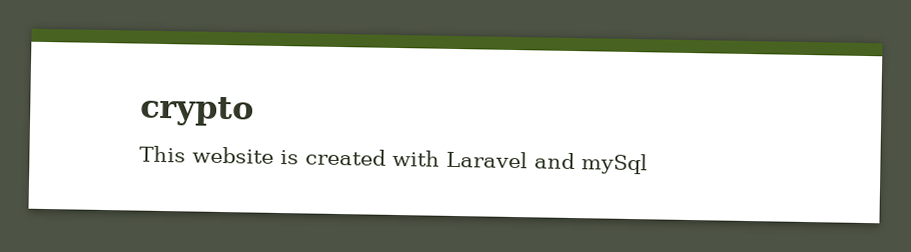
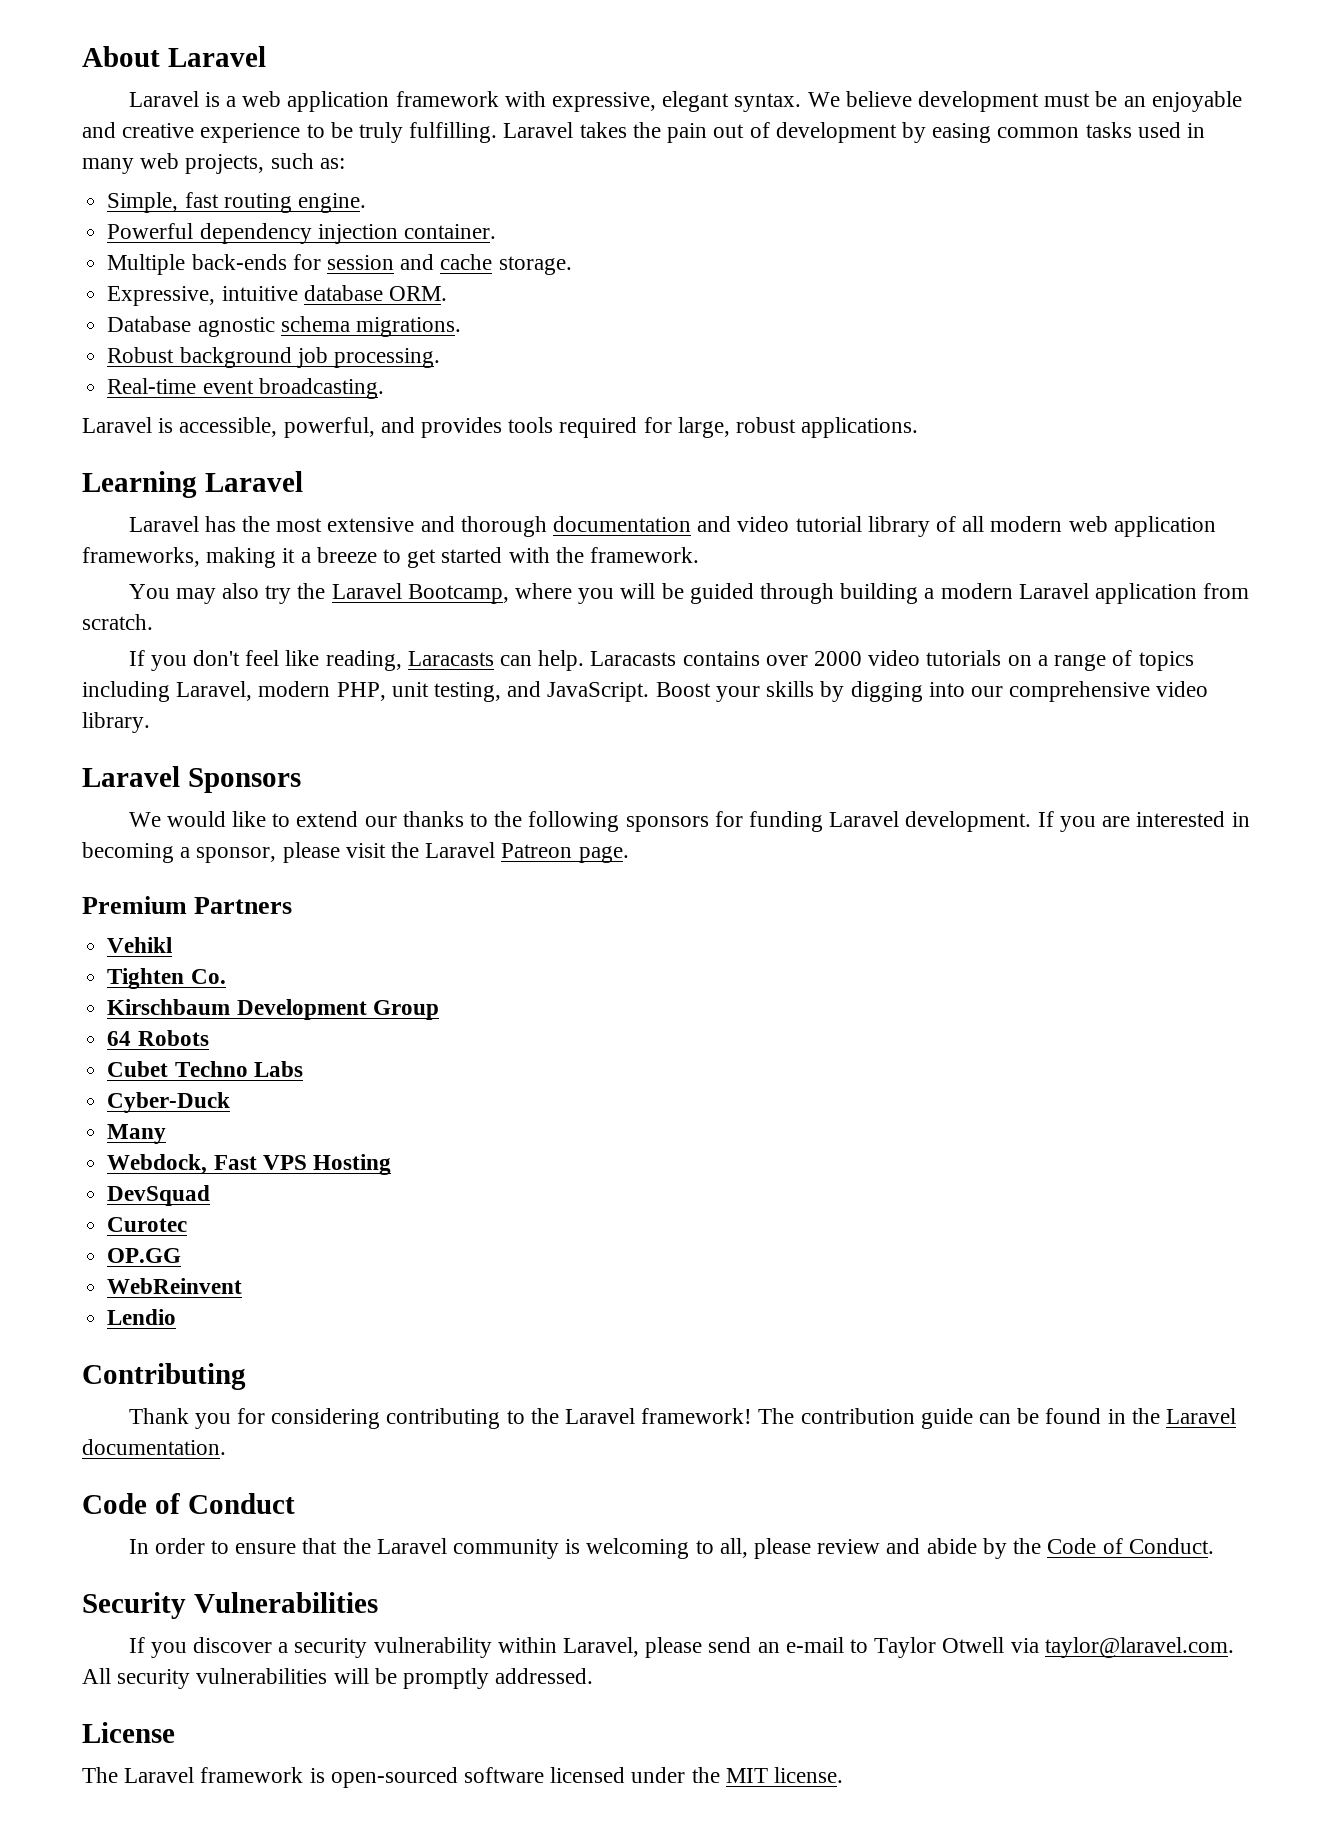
[139,95,254,127] [139,145,648,175] crypto // This website is created with Laravel and mySql -> [82,46,266,67] [128,91,1242,112] [82,122,1205,143] [82,153,345,174] [107,192,366,213] [107,223,496,244] [107,254,572,275] [107,285,447,306] [107,316,461,337] [107,347,440,368] [107,378,384,399] [82,417,919,438] [82,471,303,498] [128,516,1216,537] [82,547,700,568] [128,583,1250,604] [82,614,153,630] [128,650,1194,671] [82,681,1209,702] [82,712,150,733] [82,766,301,793] [128,811,1250,832] [82,842,629,863] [82,896,293,914] [107,937,173,953] [107,968,226,989] [107,999,439,1020] [107,1030,209,1046] [107,1061,303,1077] [107,1092,231,1113] [107,1124,167,1144] [107,1154,391,1175] [107,1185,211,1206] [107,1217,188,1232] [107,1248,182,1263] [107,1278,243,1294] [107,1309,177,1325] [82,1363,246,1390] [128,1408,1237,1429] [82,1439,226,1455] [82,1493,295,1514] [128,1538,1214,1559] [82,1592,378,1619] [128,1637,1234,1658] [82,1668,594,1689] [82,1722,175,1743] [82,1767,844,1788] About Laravel // Laravel is a web application framework with expressive, elegant syntax. We believe development must be an enjoyable and creative experience to be truly fulfilling. Laravel takes the pain out of development by easing common tasks used in many web projects, such as: // Simple, fast routing engine. // Powerful dependency injection container. // Multiple back-ends for session and cache storage. // Expressive, intuitive database ORM. // Database agnostic schema migrations. // Robust background job processing. // Real-time event broadcasting. // Laravel is accessible, powerful, and provides tools required for large, robust applications. // Learning Laravel // Laravel has the most extensive and thorough documentation and video tutorial library of all modern web application frameworks, making it a breeze to get started with the framework. // You may also try the Laravel Bootcamp, where you will be guided through building a modern Laravel application from scratch. // If you don't feel like reading, Laracasts can help. Laracasts contains over 2000 video tutorials on a range of topics including Laravel, modern PHP, unit testing, and JavaScript. Boost your skills by digging into our comprehensive video library. // Laravel Sponsors // We would like to extend our thanks to the following sponsors for funding Laravel development. If you are interested in becoming a sponsor, please visit the Laravel Patreon page. // Premium Partners // Vehikl // Tighten Co. // Kirschbaum Development Group // 64 Robots // Cubet Techno Labs // Cyber-Duck // Many // Webdock, Fast VPS Hosting // DevSquad // Curotec // OP.GG // WebReinvent // Lendio // Contributing // Thank you for considering contributing to the Laravel framework! The contribution guide can be found in the Laravel documentation. // Code of Conduct // In order to ensure that the Laravel community is welcoming to all, please review and abide by the Code of Conduct. // Security Vulnerabilities // If you discover a security vulnerability within Laravel, please send an e-mail to Taylor Otwell via taylor@laravel.com. All security vulnerabilities will be promptly addressed. // License // The Laravel framework is open-sourced software licensed under the MIT license.

